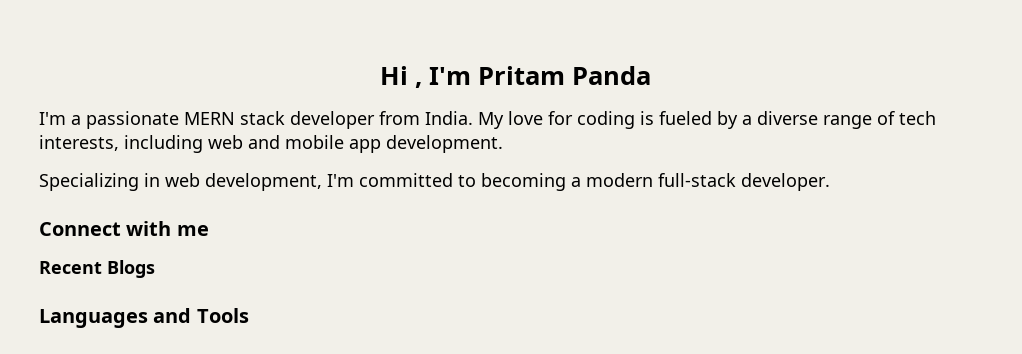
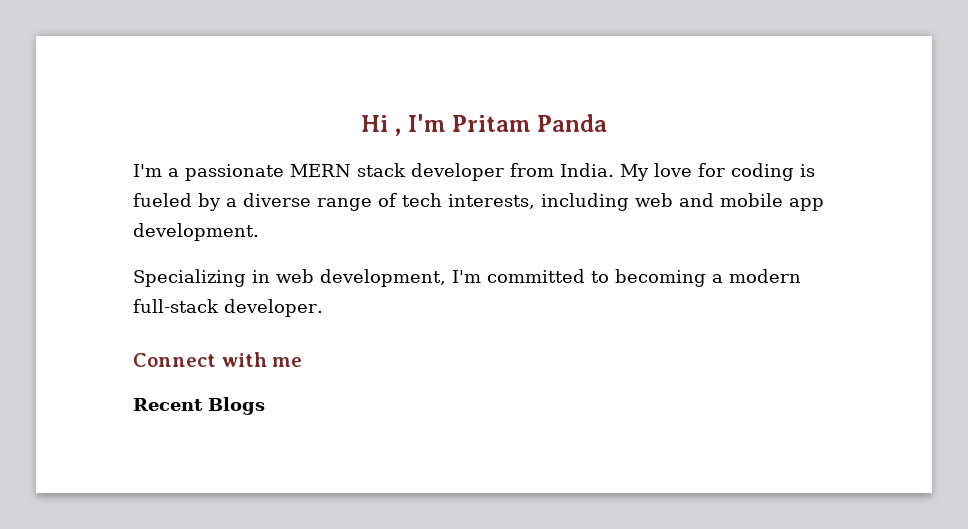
[39,308,249,328] // Languages and Tools -> (265, 406) none

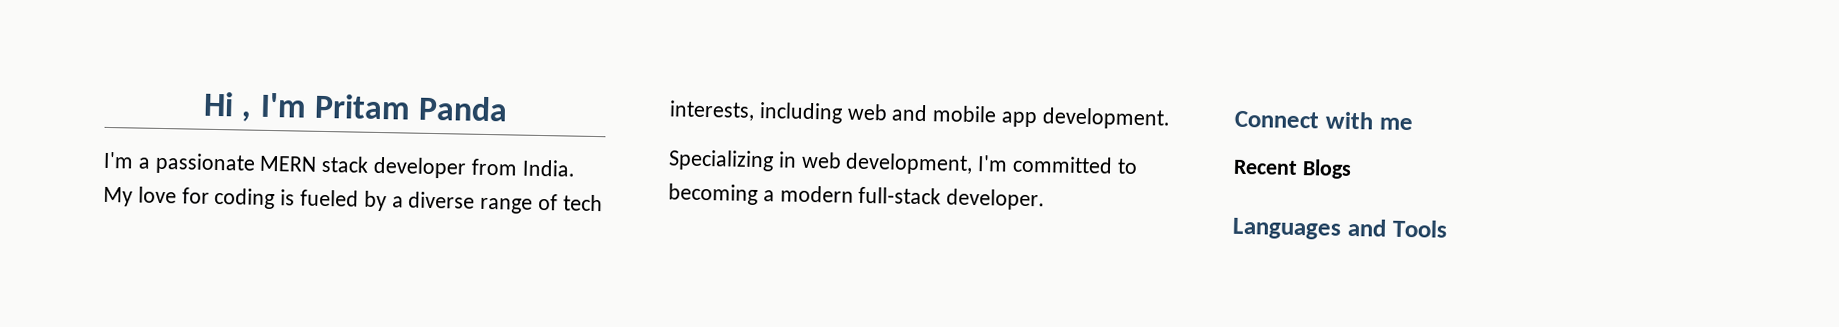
(265, 406) none -> [1232,217,1448,240] // Languages and Tools

